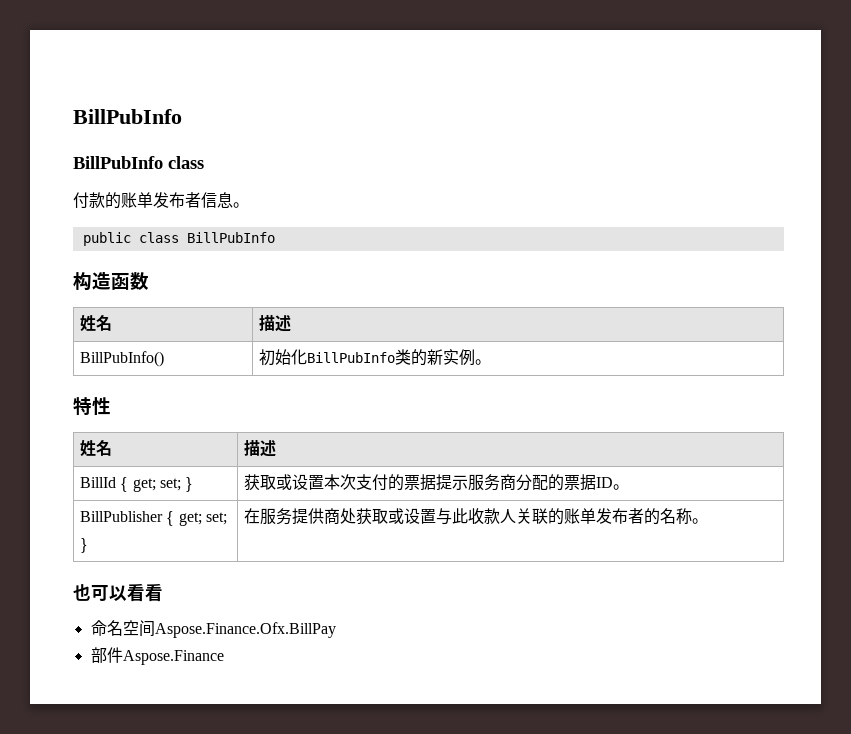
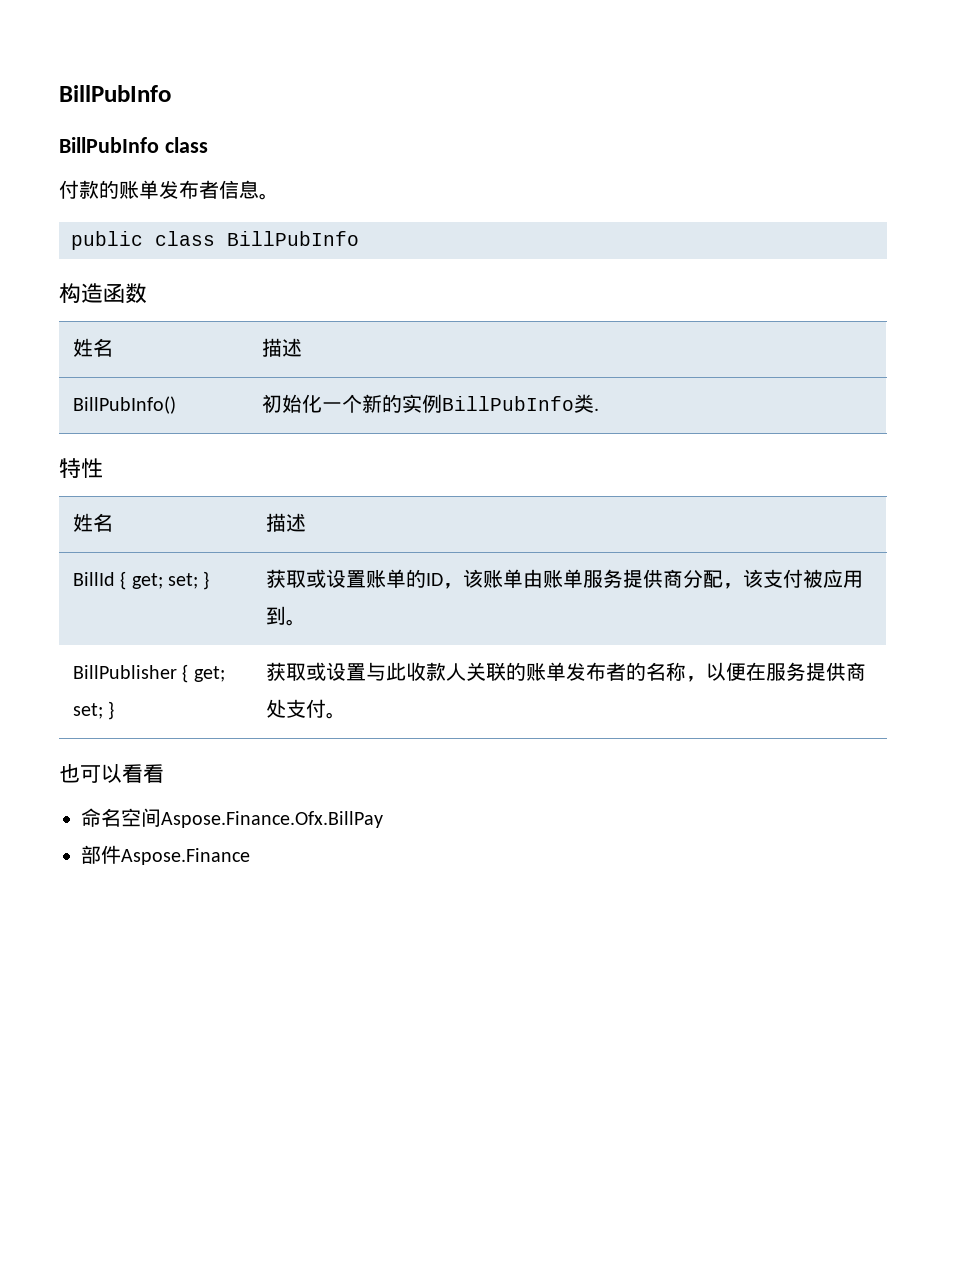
[306,349,491,366] BillPubInfo类的新实例。 -> [321,394,599,413] 一个新的实例BillPubInfo类.
[323,474,613,491] 本次支付的票据提示服务商分配的票据ID -> [365,569,863,589] [265,606,286,625] 账单的ID，该账单由账单服务提供商分配，该支付被应用到
[243,508,356,525] 在服务提供商处 -> (115, 710) none
(692, 516) none -> [685,662,866,682] [265,699,326,718] ，以便在服务提供商处支付

